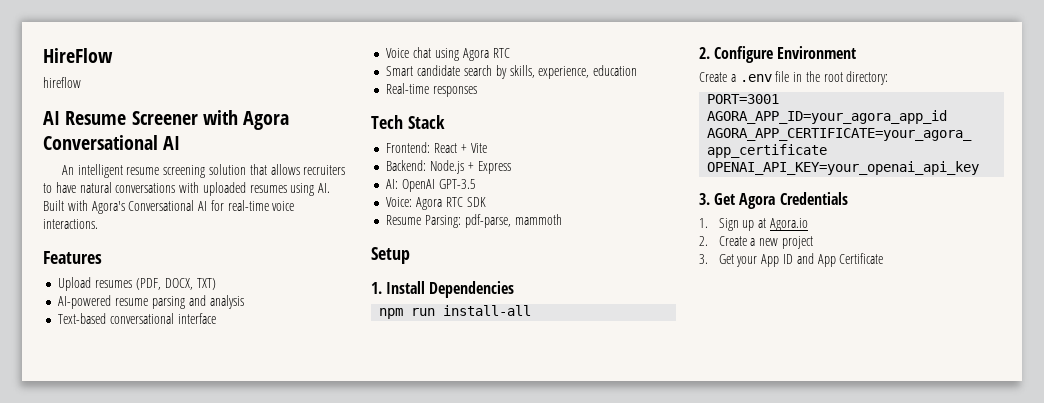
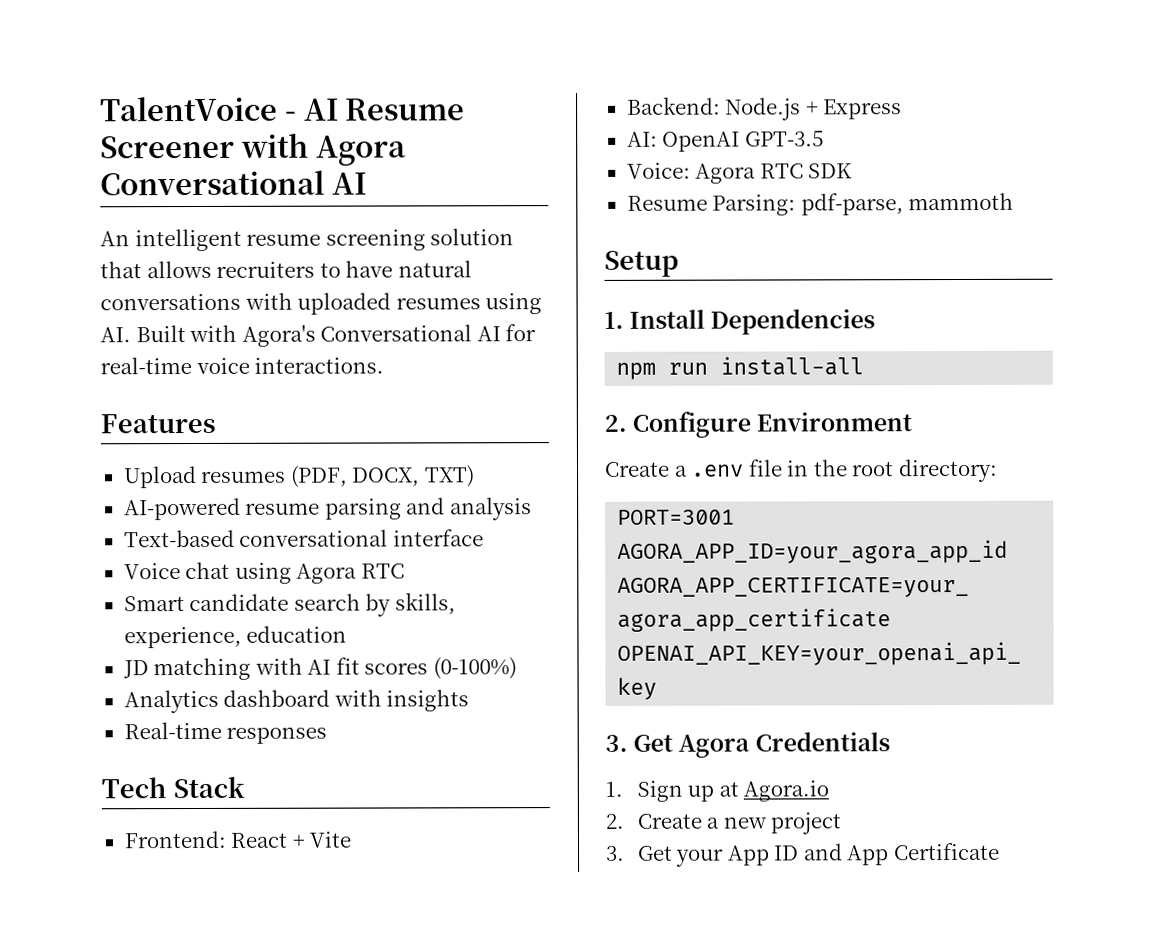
[43,48,113,63] [43,77,81,88] HireFlow // hireflow // -> [100,96,297,122] TalentVoice -
(638, 70) none -> [122,657,517,681] [123,689,470,714] // JD matching with AI fit scores (0-100%) // Analytics dashboard with insights

